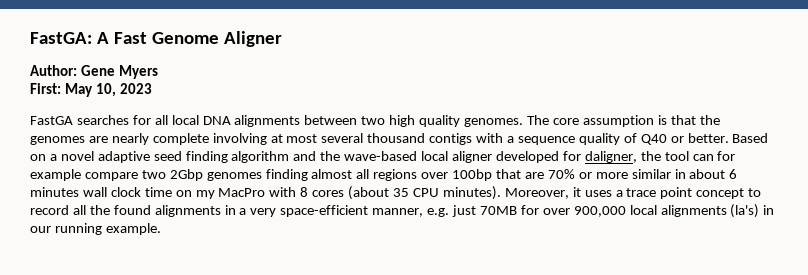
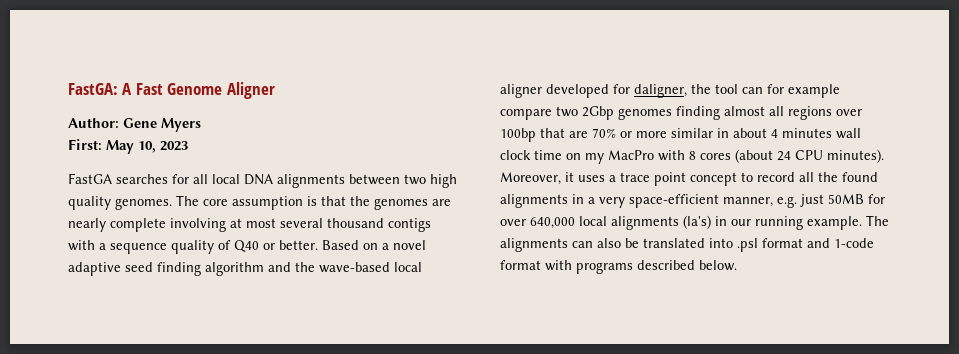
[729,169,738,179] 6 -> [771,129,778,138] 4
[393,188,410,197] 35 -> [777,151,791,161] 24
[479,206,517,215] 70MB -> [828,194,864,204] 50MB
[573,206,626,217] 900,000 -> [530,217,575,229] 640,000
(161, 229) none -> [866,215,889,226] [500,238,874,252] [500,260,737,274] The alignments can also be translated into .psl format and 1-code format with programs described below.

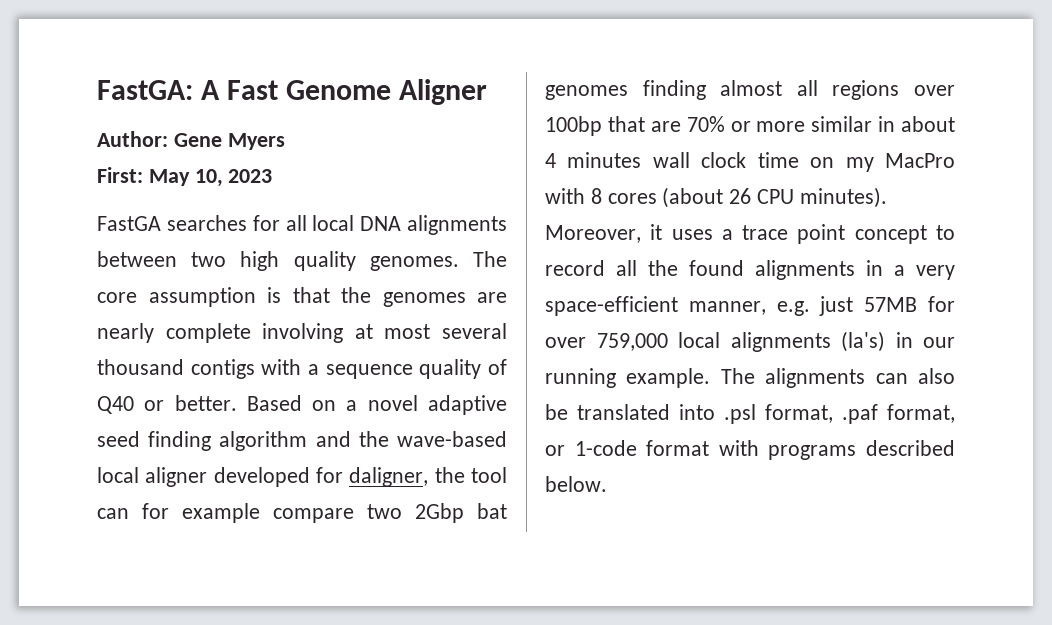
(614, 113) none -> [477,503,507,519] bat
[777,151,791,161] 24 -> [729,188,752,204] 26
[828,194,864,204] 50MB -> [864,297,918,312] 57MB
[530,217,575,229] 640,000 -> [596,333,668,351] 759,000
[762,238,830,248] format and -> [765,404,955,424] [545,445,565,456] format, .paf format, or

